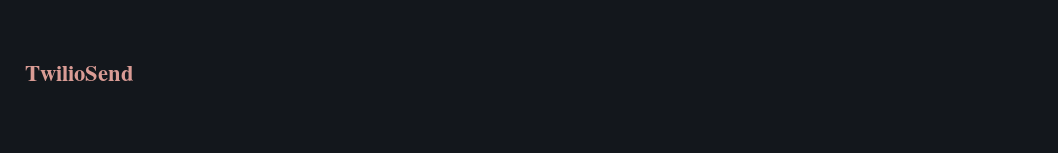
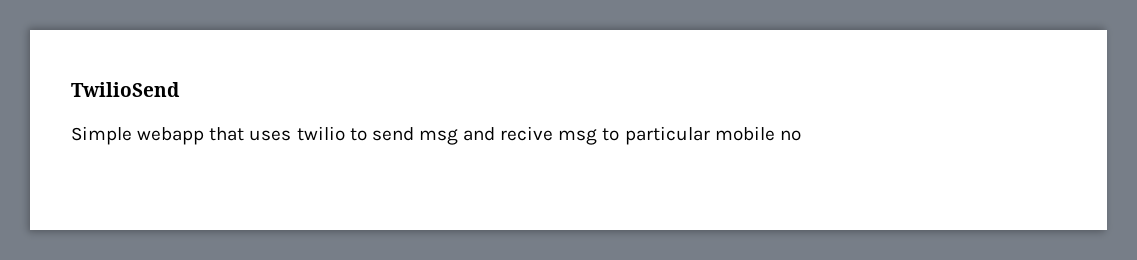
(134, 73) none -> [71,126,801,145] // Simple webapp that uses twilio to send msg and recive msg to particular mobile no

